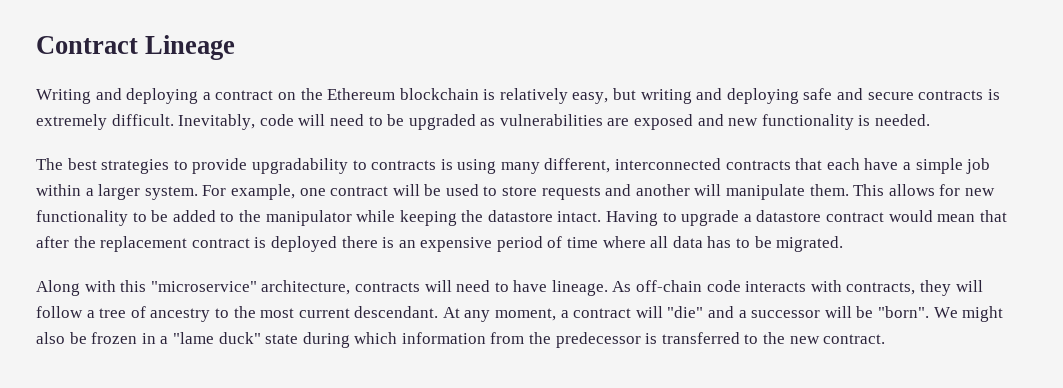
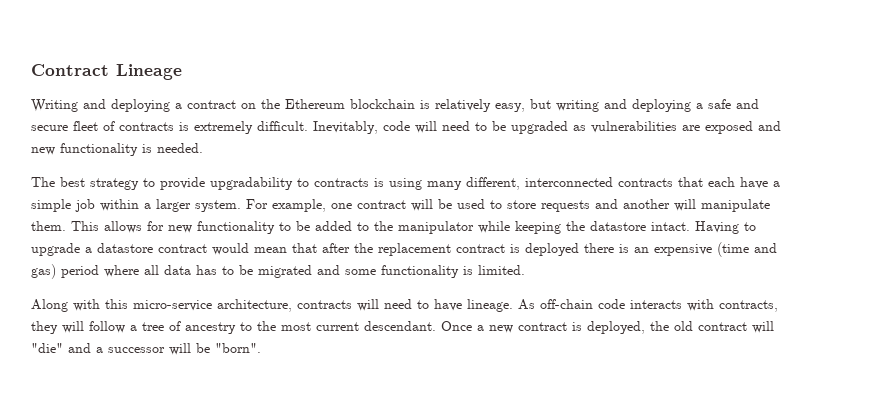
(799, 96) none -> [696,103,703,109] a
(914, 96) none -> [73,121,115,131] fleet of
[101,159,170,174] strategies -> [90,178,139,190] strategy
[496,236,599,252] period of time -> [717,242,777,257] [31,264,99,279] (time and gas) period
[776,236,844,252] migrated. -> [258,265,525,278] migrated and some functionality is limited.
[150,281,257,292] "microservice" -> [133,300,212,311] micro-service
[442,307,569,322] At any moment, a -> [441,321,693,334] Once a new contract is deployed, the old
[933,306,1004,322] [36,332,886,348] We might also be frozen in a "lame duck" state during which information from the predecessor is transferred to the new contract. -> (261, 348) none

